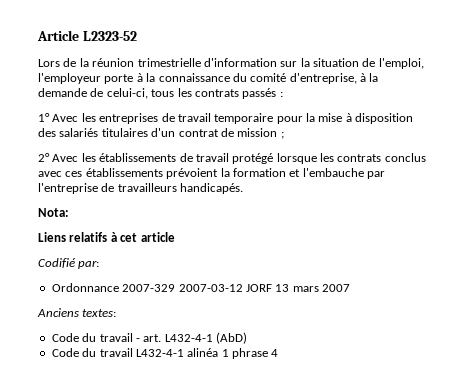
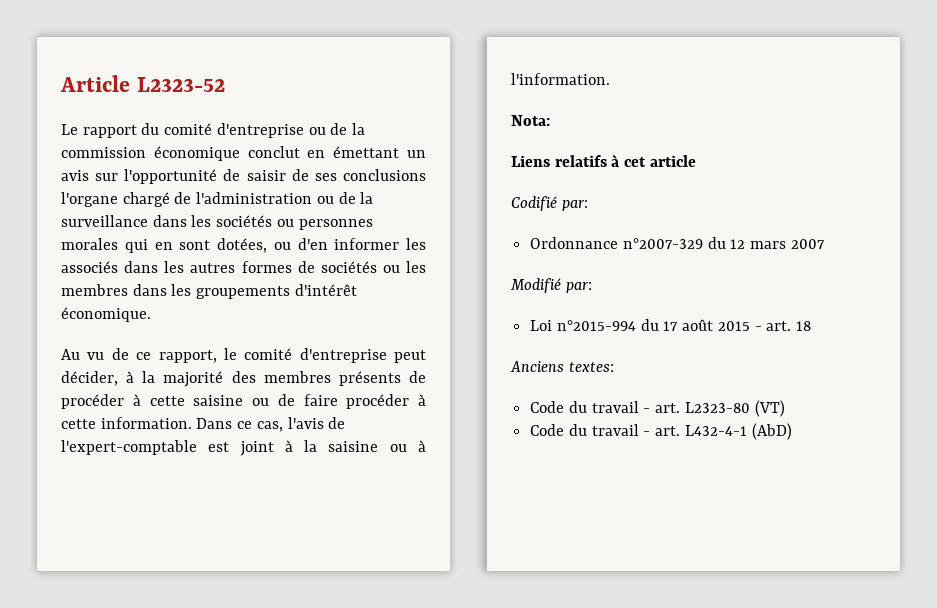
[38,58,424,69] [38,73,379,84] [38,88,283,99] [38,113,414,124] [38,128,284,139] [38,153,426,164] [38,168,385,179] [38,183,244,194] Lors de la réunion trimestrielle d'information sur la situation de l'emploi, l'employeur porte à la connaissance du comité d'entreprise, à la demande de celui-ci, tous les contrats passés : // 1° Avec les entreprises de travail temporaire pour la mise à disposition des salariés titulaires d'un contrat de mission ; // 2° Avec les établissements de travail protégé lorsque les contrats conclus avec ces établissements prévoient la formation et l'embauche par l'entreprise de travailleurs handicapés. -> [61,123,366,138] [61,146,427,161] [61,169,426,184] [61,192,374,207] [61,215,373,230] [61,238,426,253] [61,261,426,273] [61,284,357,299] [61,307,151,322] [61,348,426,363] [61,371,426,387] [61,394,426,409] [61,417,346,432] [61,440,426,456] [511,73,610,85] Le rapport du comité d'entreprise ou de la commission économique conclut en émettant un avis sur l'opportunité de saisir de ses conclusions l'organe chargé de l'administration ou de la surveillance dans les sociétés ou personnes morales qui en sont dotées, ou d'en informer les associés dans les autres formes de sociétés ou les membres dans les groupements d'intérêt économique. // Au vu de ce rapport, le comité d'entreprise peut décider, à la majorité des membres présents de procéder à cette saisine ou de faire procéder à cette information. Dans ce cas, l'avis de l'expert-comptable est joint à la saisine ou à l'information.
[122,284,350,292] 2007-329 2007-03-12 JORF 13 mars 2007 -> [622,237,825,249] [510,278,592,293] [530,319,812,331] n°2007-329 du 12 mars 2007 // Modifié par: // Loi n°2015-994 du 17 août 2015 - art. 18
[164,332,247,344] [51,348,279,359] L432-4-1 (AbD) // Code du travail L432-4-1 alinéa 1 phrase 4 -> [684,400,785,417] [530,423,792,440] L2323-80 (VT) // Code du travail - art. L432-4-1 (AbD)

